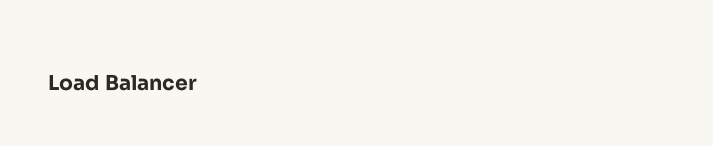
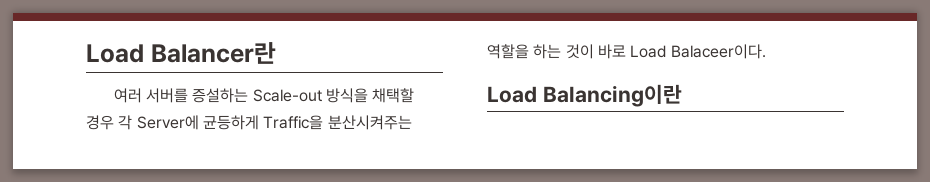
[48,74,197,91] Load Balancer -> [86,42,276,64] [113,88,415,103] [86,115,412,130] [487,44,766,59] [487,84,682,107] Load Balancer란 // 여러 서버를 증설하는 Scale-out 방식을 채택할 경우 각 Server에 균등하게 Traffic을 분산시켜주는 역할을 하는 것이 바로 Load Balaceer이다. // Load Balancing이란

